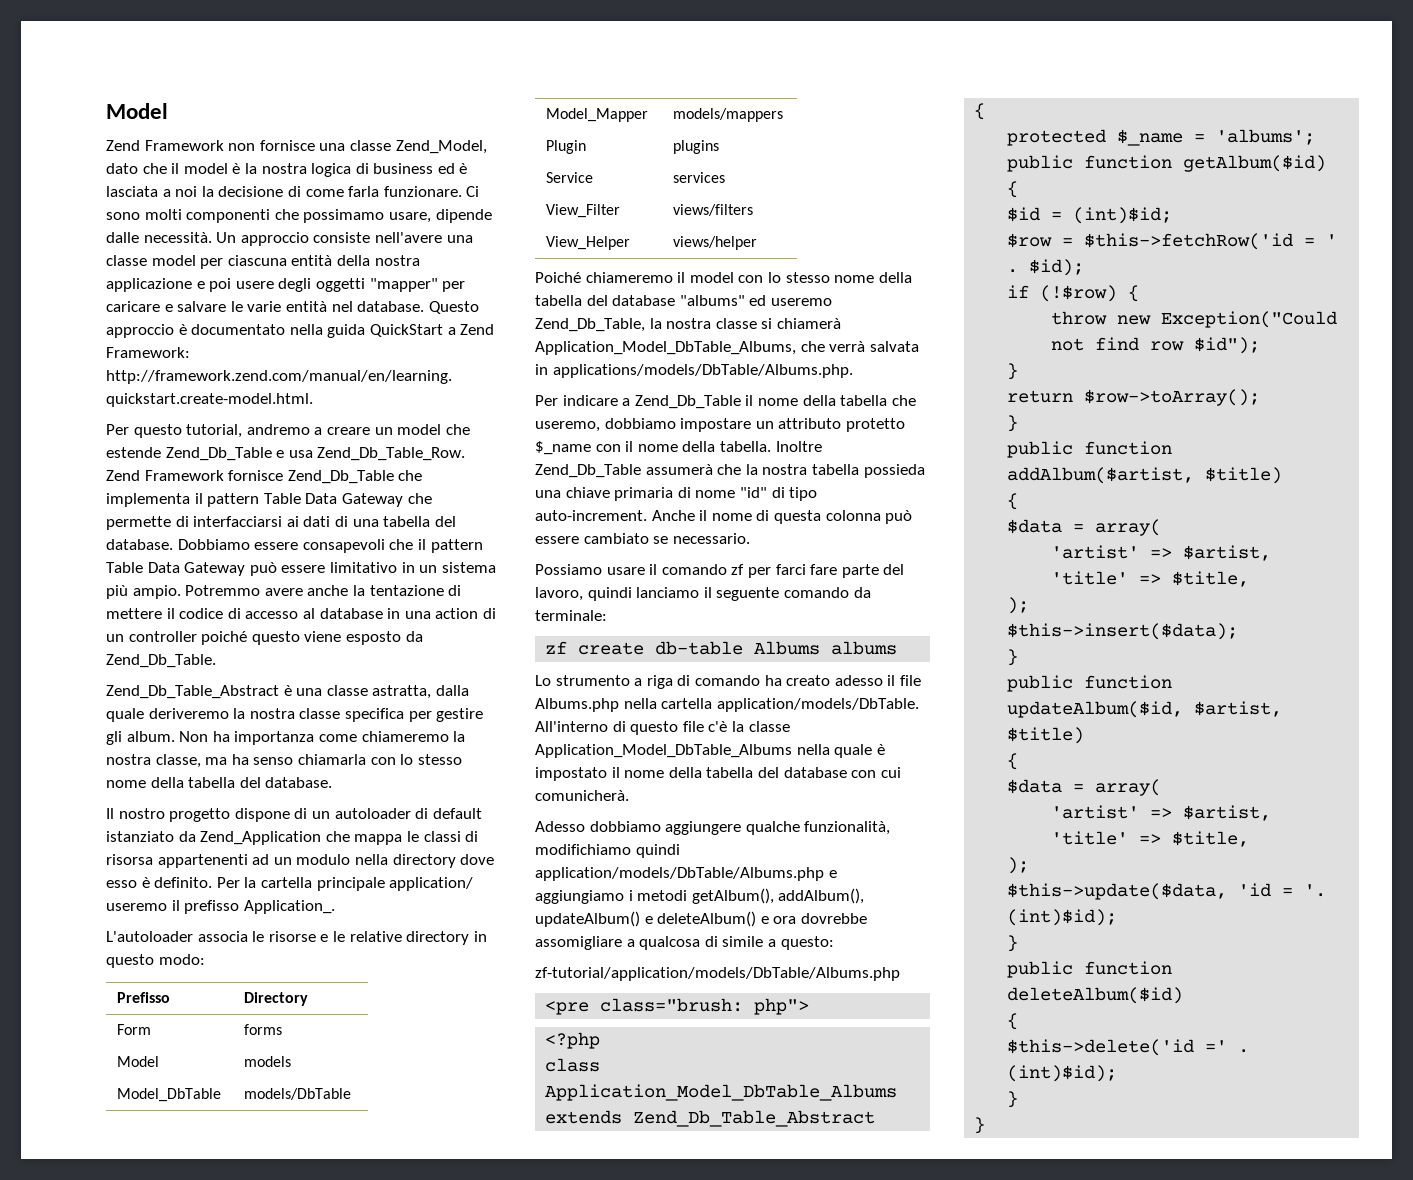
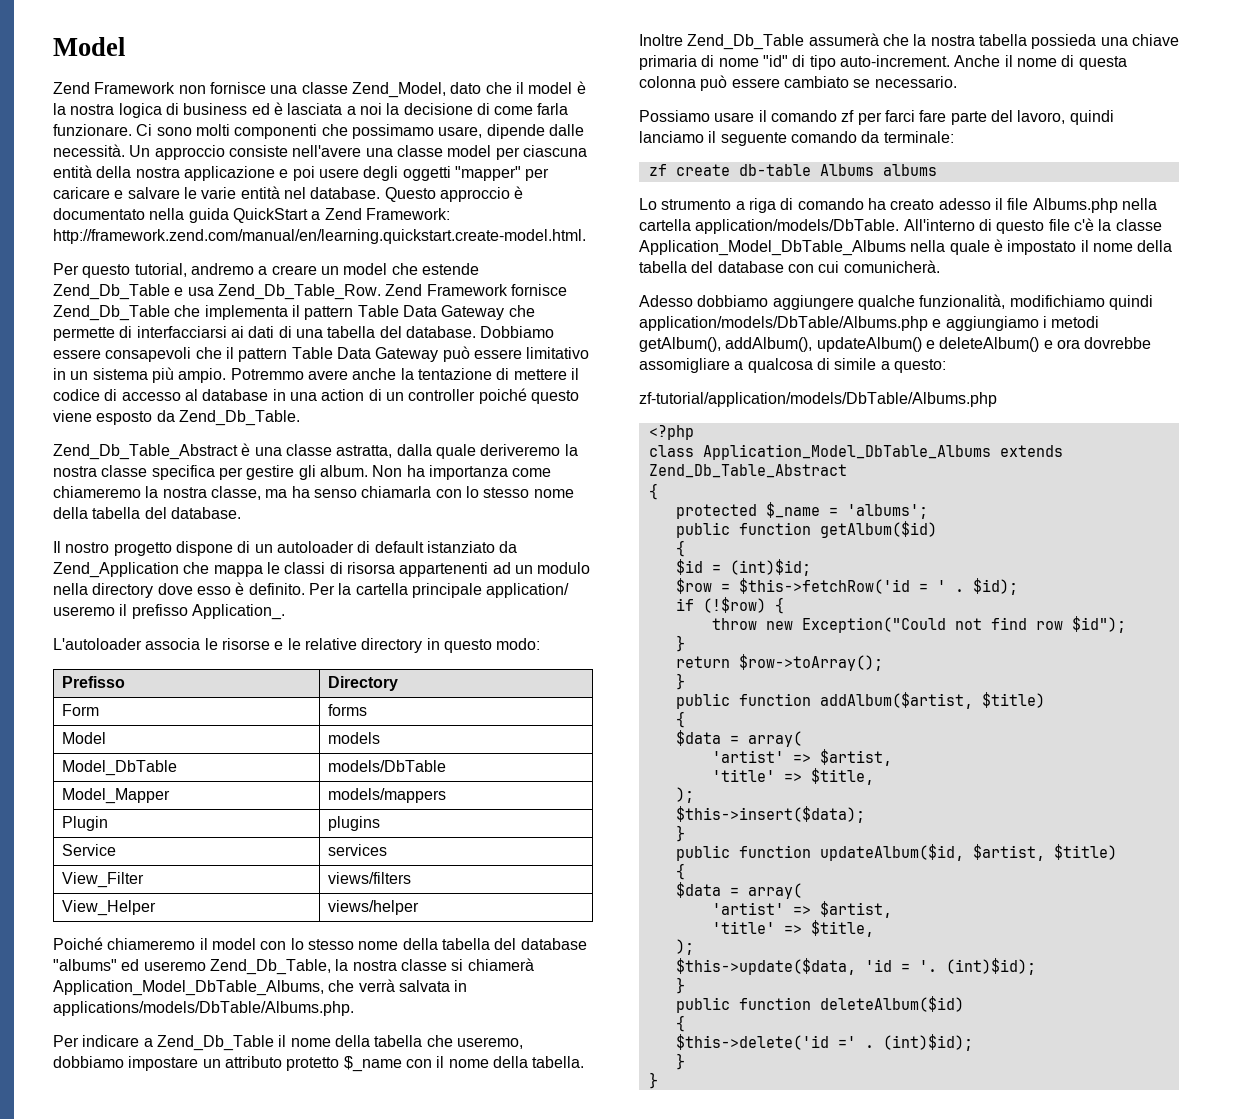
[545,998,810,1015] // <pre class="brush: php"> -> (997, 399) none

